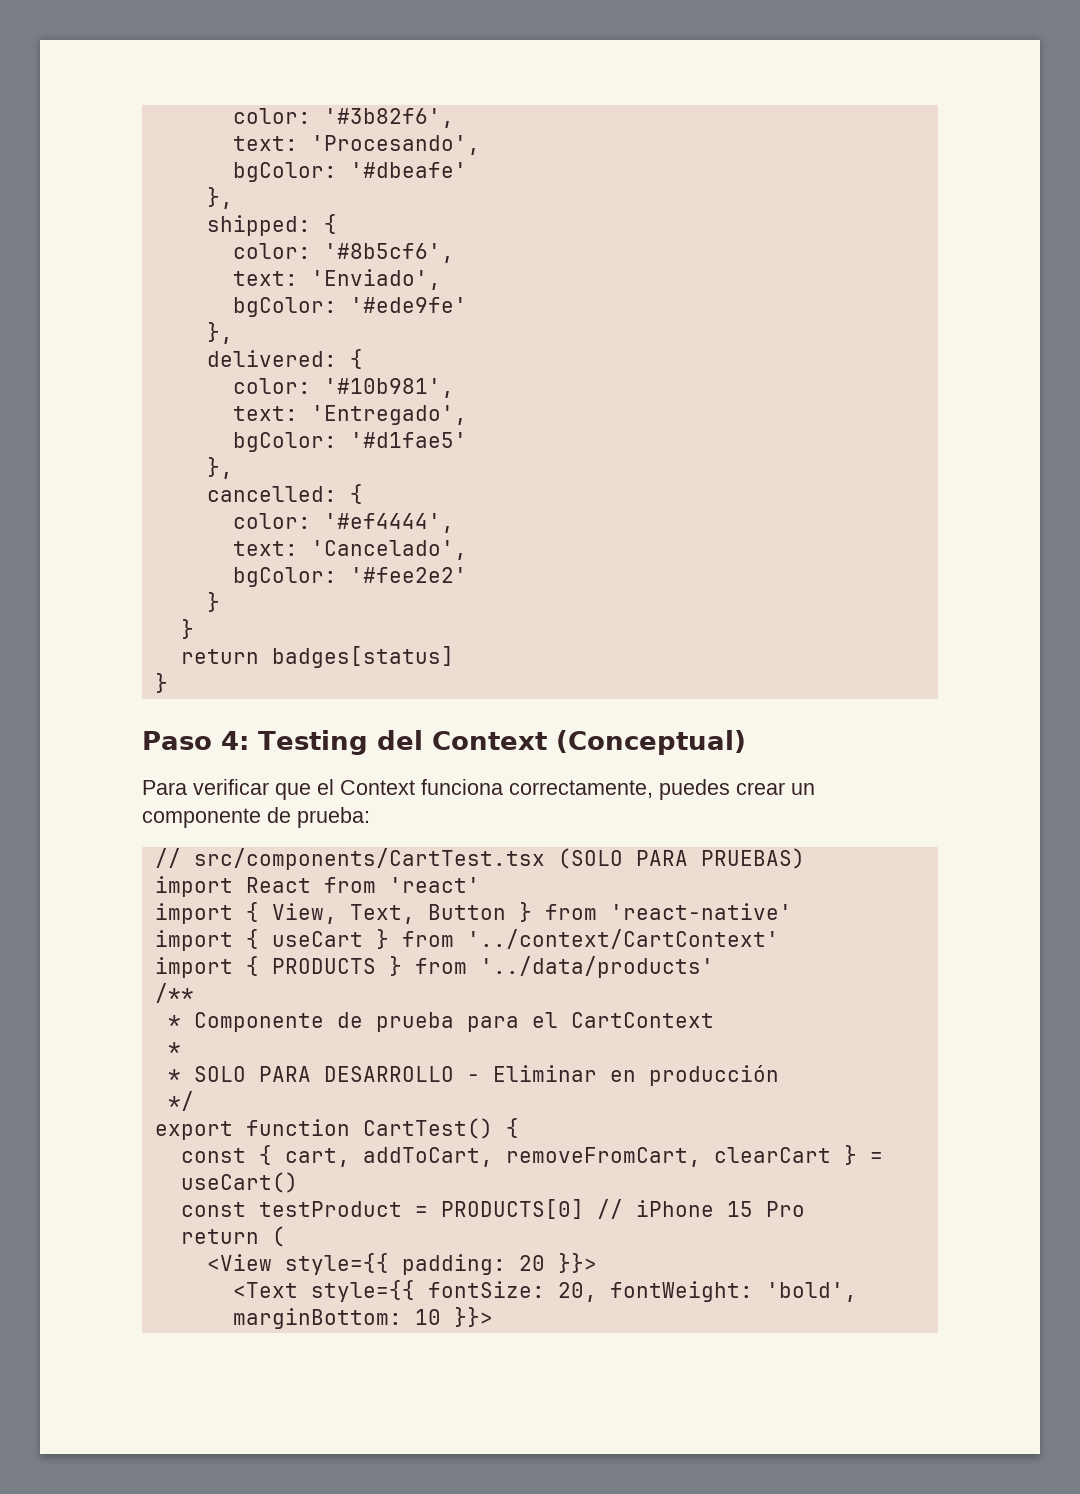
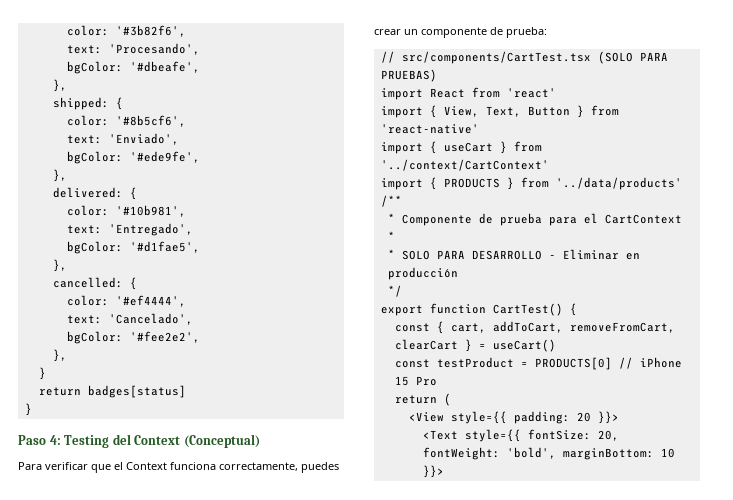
[349,162,467,178] '#dbeafe' -> [129,61,200,73] '#dbeafe',
[349,297,467,313] '#ede9fe' -> [129,151,200,163] '#ede9fe',
[349,432,467,448] '#d1fae5' -> [129,241,200,253] '#d1fae5',
[349,567,467,583] [206,592,220,612] '#fee2e2' // } -> [129,331,200,343] [52,349,67,362] '#fee2e2', // },

